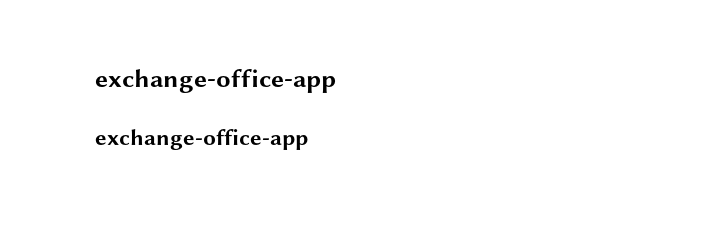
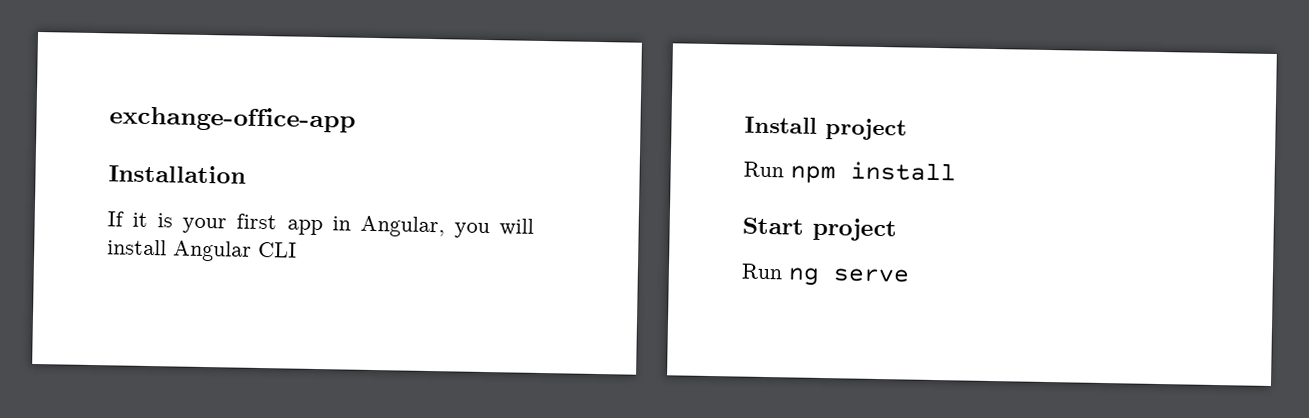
[95,129,308,150] exchange-office-app -> [108,164,246,184] [107,211,534,239] [107,239,297,262] [744,116,907,141] [743,161,956,184] [742,217,897,242] [741,263,909,286] Installation // If it is your first app in Angular, you will install Angular CLI // Install project // Run npm install // Start project // Run ng serve

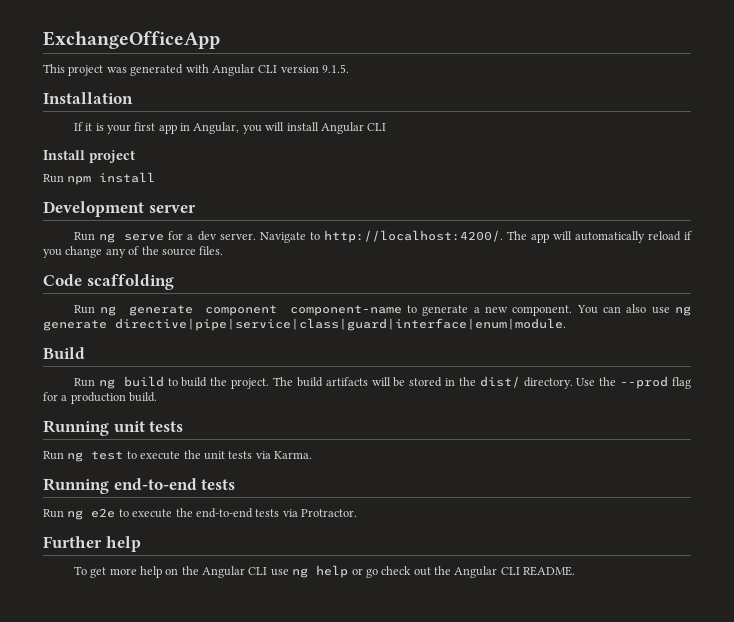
[109,105,356,133] exchange-office-app -> [43,31,220,49] [43,64,349,76] ExchangeOfficeApp // This project was generated with Angular CLI version 9.1.5.
[742,217,897,242] Start project -> [43,201,196,217] Development server
(909, 275) none -> [168,230,692,243] [43,246,224,258] [43,274,174,290] [73,304,691,316] [43,318,566,331] [43,347,85,359] [73,376,692,389] [43,392,158,404] [43,420,184,436] [43,450,312,462] [43,478,236,494] [43,508,357,520] [43,536,141,552] [73,565,576,578] for a dev server. Navigate to http://localhost:4200/. The app will automatically reload if you change any of the source files. // Code scaffolding // Run ng generate component component-name to generate a new component. You can also use ng generate directive|pipe|service|class|guard|interface|enum|module. // Build // Run ng build to build the project. The build artifacts will be stored in the dist/ directory. Use the --prod flag for a production build. // Running unit tests // Run ng test to execute the unit tests via Karma. // Running end-to-end tests // Run ng e2e to execute the end-to-end tests via Protractor. // Further help // To get more help on the Angular CLI use ng help or go check out the Angular CLI README.

